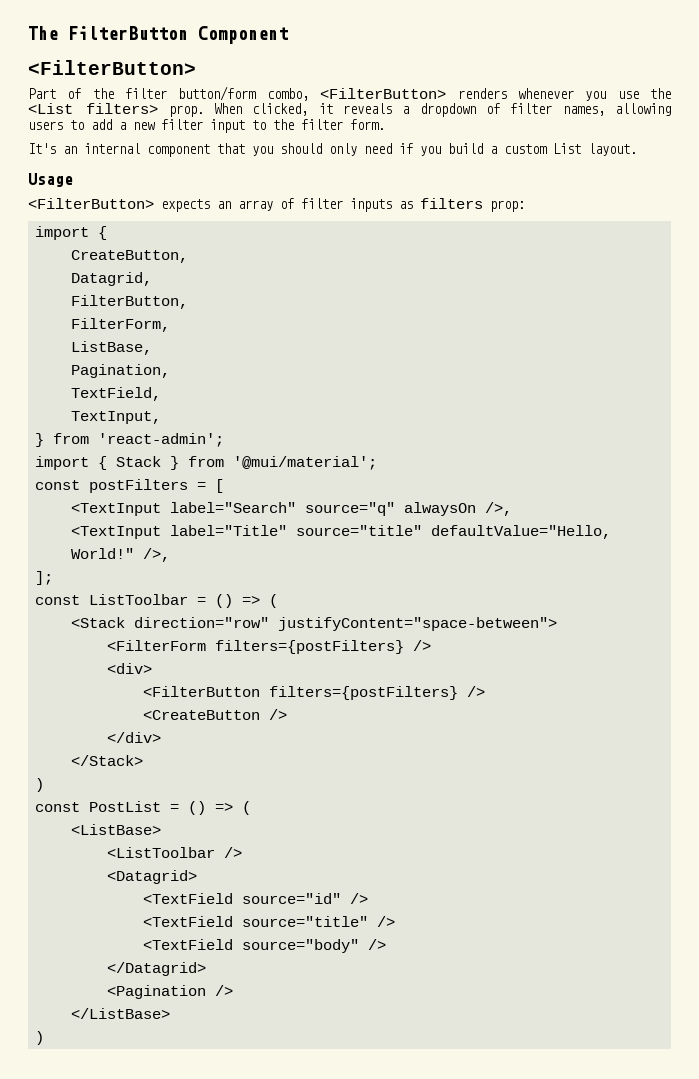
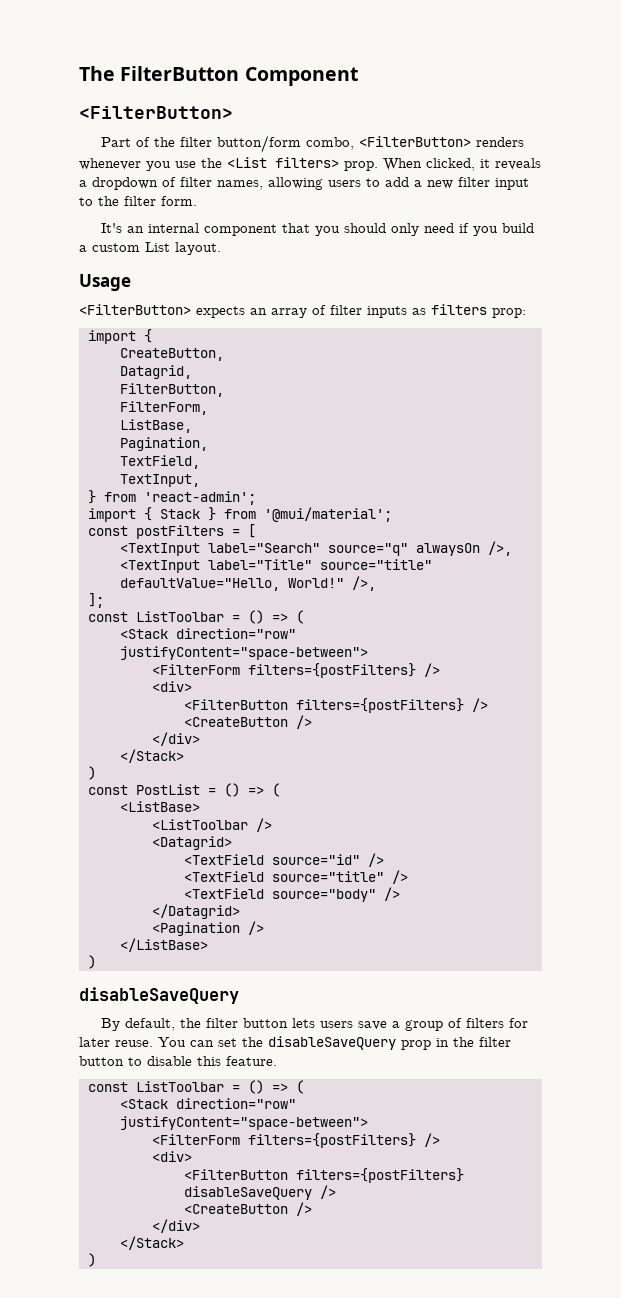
(44, 1038) none -> [79,987,239,1004] [100,1018,528,1031] [79,1036,511,1050] [79,1056,277,1066] [88,1080,304,1094] [120,1098,296,1109] [120,1116,368,1130] [152,1133,440,1148] [152,1151,192,1162] [184,1168,464,1183] [184,1185,336,1200] [184,1202,312,1216] [152,1219,200,1233] [120,1236,184,1250] [88,1253,96,1267] // disableSaveQuery // By default, the filter button lets users save a group of filters for later reuse. You can set the disableSaveQuery prop in the filter button to disable this feature. // const ListToolbar = () => ( // <Stack direction="row" justifyContent="space-between"> // <FilterForm filters={postFilters} /> // <div> // <FilterButton filters={postFilters} disableSaveQuery /> // <CreateButton /> // </div> // </Stack> // )

